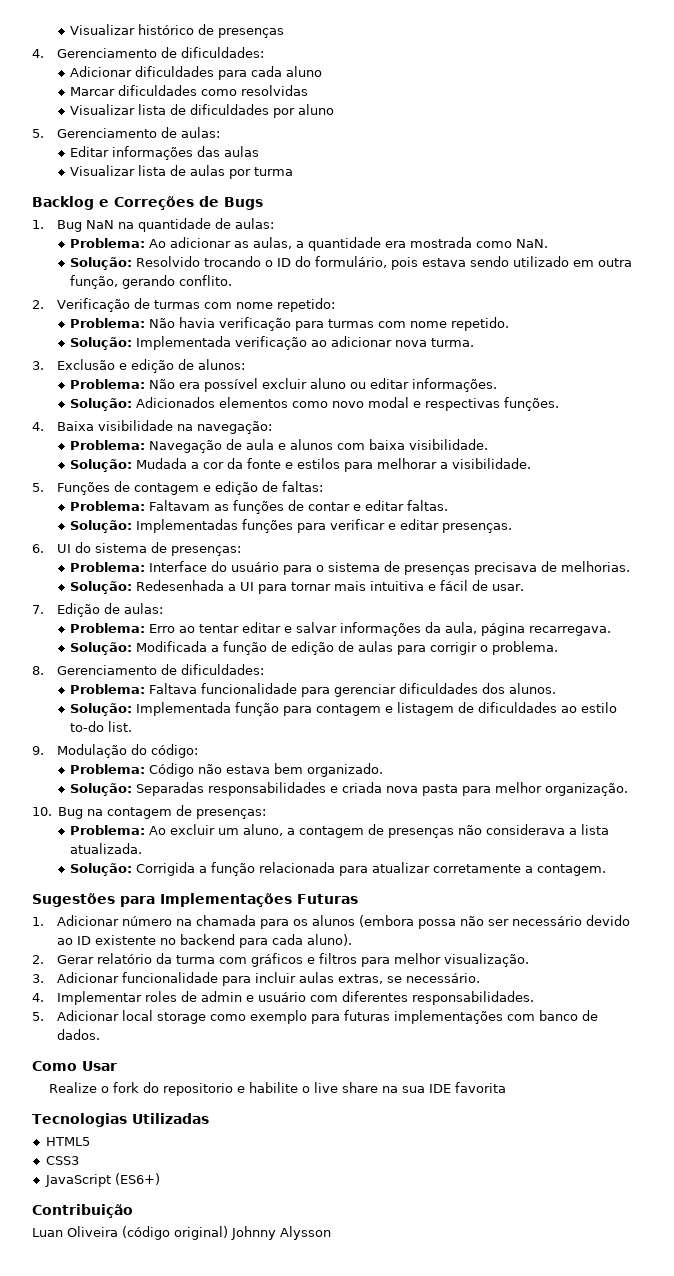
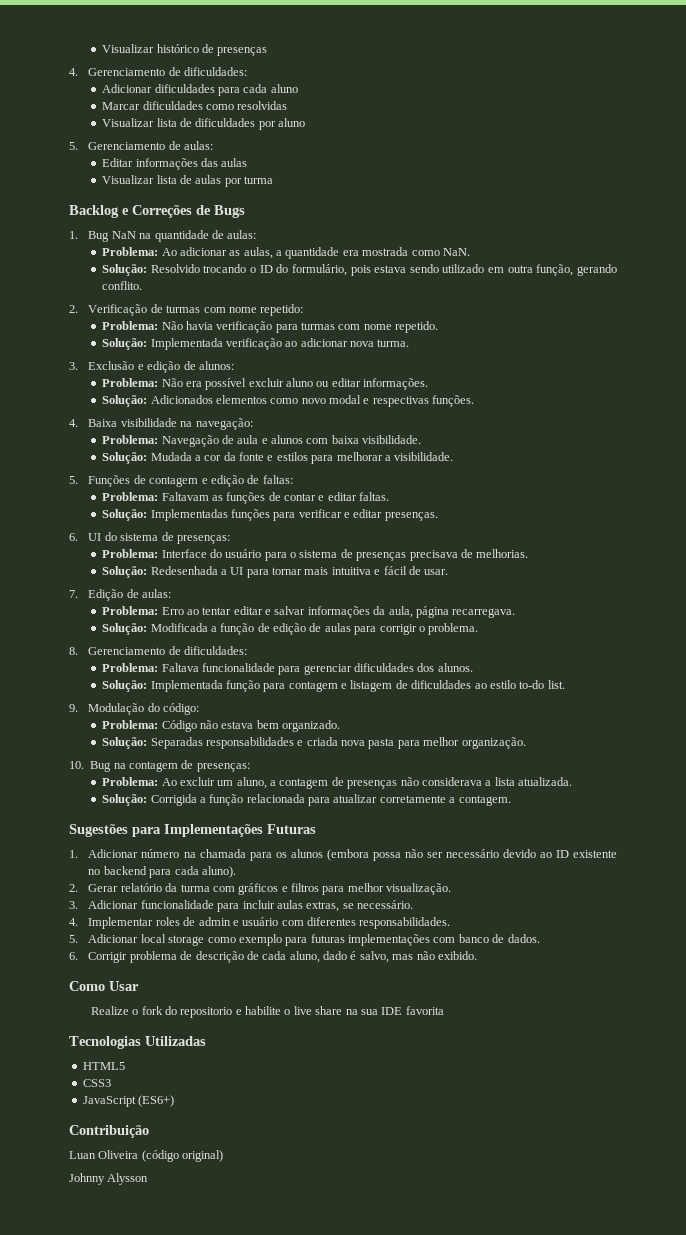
(100, 1034) none -> [69,951,477,963] // 6. Corrigir problema de descrição de cada aluno, dado é salvo, mas não exibido.
(228, 1233) none -> (224, 1156) //

